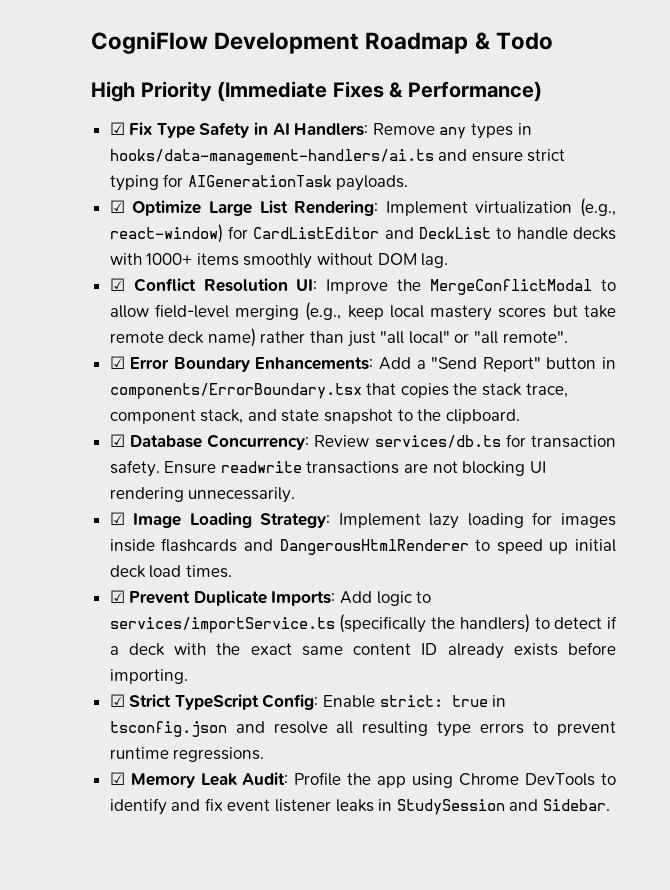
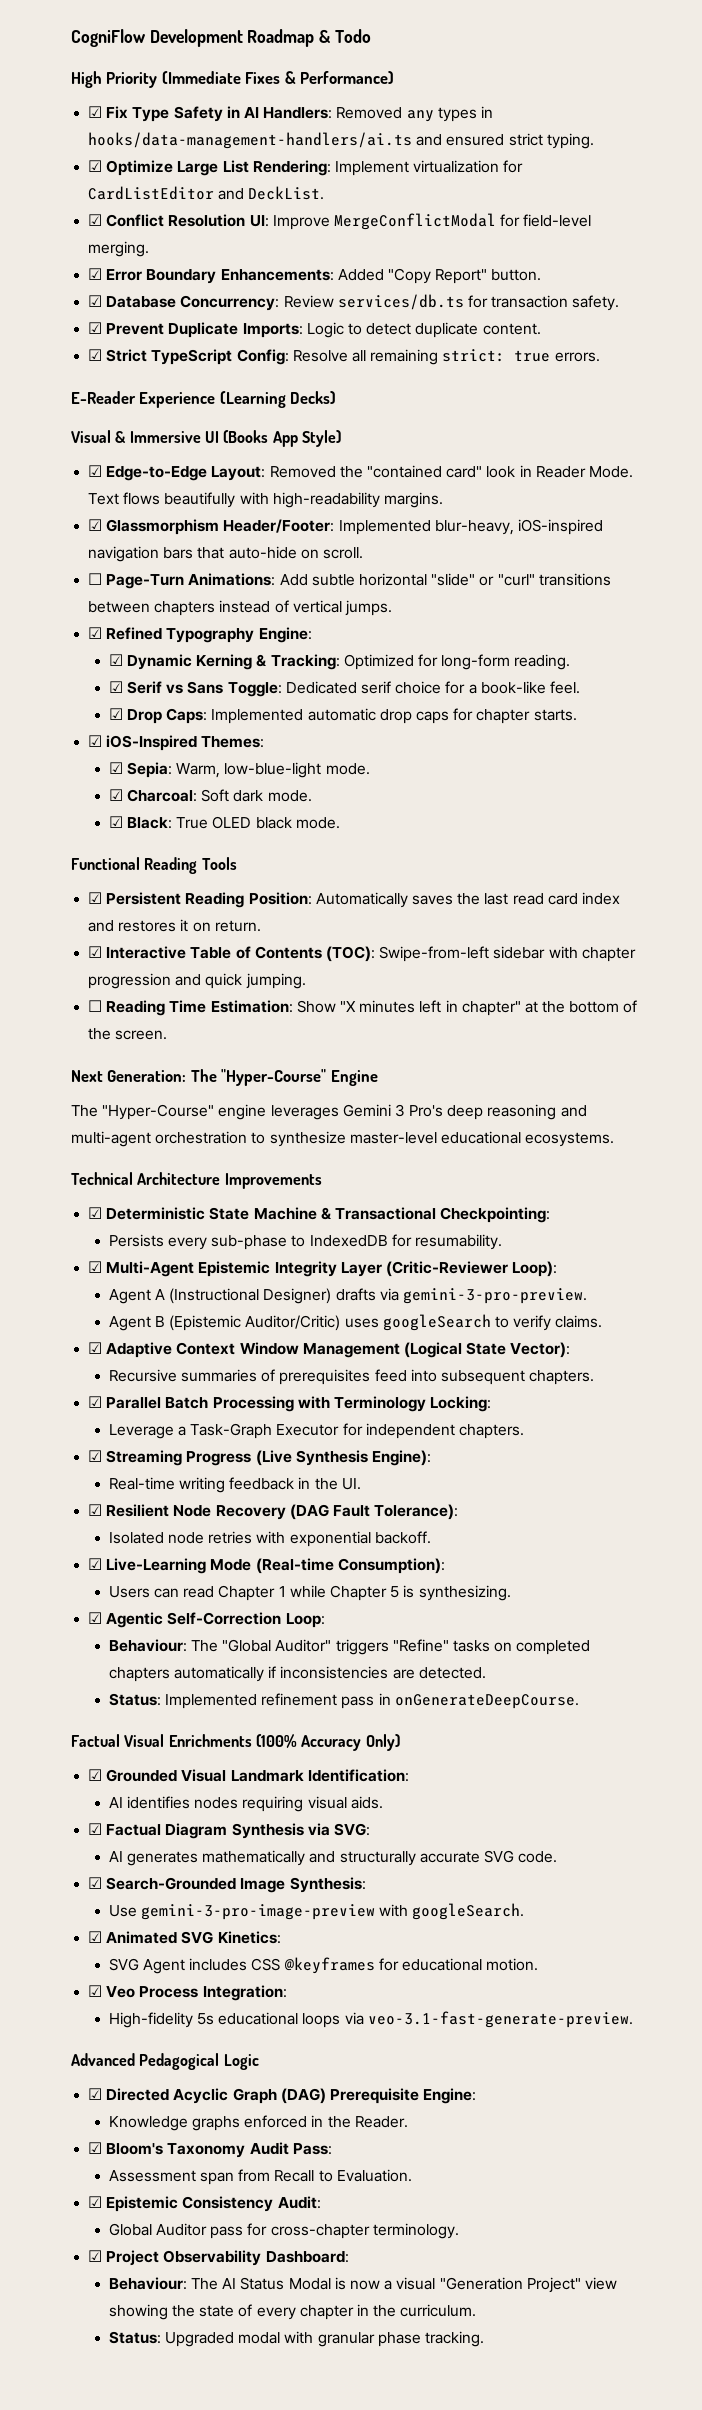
[372,123,435,135] Remove -> [336,107,403,119] Removed
[471,149,566,162] [109,174,409,191] ensure strict typing for AIGenerationTask payloads. -> [446,133,594,149] ensured strict typing.
[580,198,616,217] [109,224,223,243] (e.g., react-window) -> (500, 166) none
[419,227,616,240] [109,253,449,269] DeckList to handle decks with 1000+ items smoothly without DOM lag. -> [248,186,325,200] DeckList.
[397,279,616,295] [109,302,616,321] [109,328,568,347] [109,356,617,372] [109,383,568,399] [109,409,520,424] the MergeConflictModal to allow field-level merging (e.g., keep local mastery scores but take remote deck name) rather than just "all local" or "all remote". // ☑ Error Boundary Enhancements: Add a "Send Report" button in components/ErrorBoundary.tsx that copies the stack trace, component stack, and state snapshot to the clipboard. -> [333,213,592,230] [88,241,150,257] [88,268,542,284] MergeConflictModal for field-level merging. // ☑ Error Boundary Enhancements: Added "Copy Report" button.
[164,461,546,476] [109,487,296,503] [109,512,616,529] [109,538,616,555] [109,565,232,578] [109,590,432,606] [109,614,617,633] [109,642,616,659] [109,669,188,684] [109,694,507,710] [109,721,617,737] [109,747,265,762] [109,772,616,788] [109,798,611,815] Ensure readwrite transactions are not blocking UI rendering unnecessarily. // ☑ Image Loading Strategy: Implement lazy loading for images inside flashcards and DangerousHtmlRenderer to speed up initial deck load times. // ☑ Prevent Duplicate Imports: Add logic to services/importService.ts (specifically the handlers) to detect if a deck with the exact same content ID already exists before importing. // ☑ Strict TypeScript Config: Enable strict: true in tsconfig.json and resolve all resulting type errors to prevent runtime regressions. // ☑ Memory Leak Audit: Profile the app using Chrome DevTools to identify and fix event listener leaks in StudySession and Sidebar. -> [88,322,541,338] [88,349,600,365] [71,391,337,408] [71,430,341,447] [88,465,633,481] [88,492,443,508] [88,519,603,535] [88,546,363,562] [88,573,611,589] [88,600,392,616] [88,627,312,643] [108,654,571,670] [108,681,580,697] [108,708,577,724] [88,735,265,751] [108,762,370,778] [108,789,312,802] [108,816,340,829] [71,857,237,874] [88,892,620,908] [88,919,261,932] [88,946,636,962] [88,973,306,989] [88,1000,638,1016] [88,1028,168,1040] [71,1069,378,1086] [71,1104,587,1120] [71,1131,615,1147] [71,1172,322,1189] [88,1207,551,1223] [108,1234,502,1250] [88,1261,558,1277] [108,1288,587,1304] [108,1314,603,1331] [88,1342,571,1358] [108,1369,595,1385] [88,1396,492,1412] [108,1423,524,1439] [88,1450,431,1466] [108,1477,361,1493] [88,1504,459,1520] [108,1531,431,1547] [88,1558,445,1574] [108,1585,511,1601] [88,1612,325,1628] [108,1639,591,1655] [108,1666,486,1682] [108,1693,579,1709] [71,1734,400,1751] [88,1769,409,1782] [108,1796,383,1812] [88,1823,370,1839] [108,1850,558,1866] [88,1877,366,1893] [108,1903,525,1920] [88,1931,281,1944] [108,1957,539,1974] [88,1985,287,2001] [108,2011,633,2028] [71,2053,259,2070] [88,2088,477,2104] [108,2115,408,2131] [88,2142,332,2158] [108,2169,412,2185] [88,2196,321,2212] [108,2223,459,2239] [88,2250,349,2266] [108,2277,617,2293] [108,2304,477,2320] [108,2331,484,2347] // ☑ Prevent Duplicate Imports: Logic to detect duplicate content. // ☑ Strict TypeScript Config: Resolve all remaining strict: true errors. // E-Reader Experience (Learning Decks) // Visual & Immersive UI (Books App Style) // ☑ Edge-to-Edge Layout: Removed the "contained card" look in Reader Mode. Text flows beautifully with high-readability margins. // ☑ Glassmorphism Header/Footer: Implemented blur-heavy, iOS-inspired navigation bars that auto-hide on scroll. // ☐ Page-Turn Animations: Add subtle horizontal "slide" or "curl" transitions between chapters instead of vertical jumps. // ☑ Refined Typography Engine: // ☑ Dynamic Kerning & Tracking: Optimized for long-form reading. // ☑ Serif vs Sans Toggle: Dedicated serif choice for a book-like feel. // ☑ Drop Caps: Implemented automatic drop caps for chapter starts. // ☑ iOS-Inspired Themes: // ☑ Sepia: Warm, low-blue-light mode. // ☑ Charcoal: Soft dark mode. // ☑ Black: True OLED black mode. // Functional Reading Tools // ☑ Persistent Reading Position: Automatically saves the last read card index and restores it on return. // ☑ Interactive Table of Contents (TOC): Swipe-from-left sidebar with chapter progression and quick jumping. // ☐ Reading Time Estimation: Show "X minutes left in chapter" at the bottom of the screen. // Next Generation: The "Hyper-Course" Engine // The "Hyper-Course" engine leverages Gemini 3 Pro's deep reasoning and multi-agent orchestration to synthesize master-level educational ecosystems. // Technical Architecture Improvements // ☑ Deterministic State Machine & Transactional Checkpointing: // Persists every sub-phase to IndexedDB for resumability. // ☑ Multi-Agent Epistemic Integrity Layer (Critic-Reviewer Loop): // Agent A (Instructional Designer) drafts via gemini-3-pro-preview. // Agent B (Epistemic Auditor/Critic) uses googleSearch to verify claims. // ☑ Adaptive Context Window Management (Logical State Vector): // Recursive summaries of prerequisites feed into subsequent chapters. // ☑ Parallel Batch Processing with Terminology Locking: // Leverage a Task-Graph Executor for independent chapters. // ☑ Streaming Progress (Live Synthesis Engine): // Real-time writing feedback in the UI. // ☑ Resilient Node Recovery (DAG Fault Tolerance): // Isolated node retries with exponential backoff. // ☑ Live-Learning Mode (Real-time Consumption): // Users can read Chapter 1 while Chapter 5 is synthesizing. // ☑ Agentic Self-Correction Loop: // Behaviour: The "Global Auditor" triggers "Refine" tasks on completed chapters automatically if inconsistencies are detected. // Status: Implemented refinement pass in onGenerateDeepCourse. // Factual Visual Enrichments (100% Accuracy Only) // ☑ Grounded Visual Landmark Identification: // AI identifies nodes requiring visual aids. // ☑ Factual Diagram Synthesis via SVG: // AI generates mathematically and structurally accurate SVG code. // ☑ Search-Grounded Image Synthesis: // Use gemini-3-pro-image-preview with googleSearch. // ☑ Animated SVG Kinetics: // SVG Agent includes CSS @keyframes for educational motion. // ☑ Veo Process Integration: // High-fidelity 5s educational loops via veo-3.1-fast-generate-preview. // Advanced Pedagogical Logic // ☑ Directed Acyclic Graph (DAG) Prerequisite Engine: // Knowledge graphs enforced in the Reader. // ☑ Bloom's Taxonomy Audit Pass: // Assessment span from Recall to Evaluation. // ☑ Epistemic Consistency Audit: // Global Auditor pass for cross-chapter terminology. // ☑ Project Observability Dashboard: // Behaviour: The AI Status Modal is now a visual "Generation Project" view showing the state of every chapter in the curriculum. // Status: Upgraded modal with granular phase tracking.

